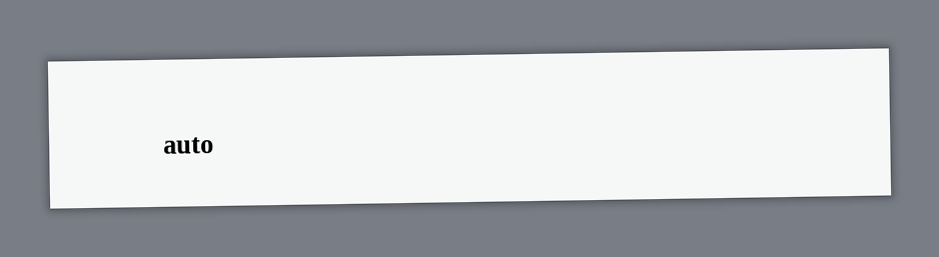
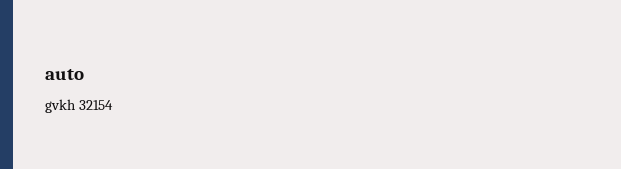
(214, 145) none -> [45,99,113,113] // gvkh 32154

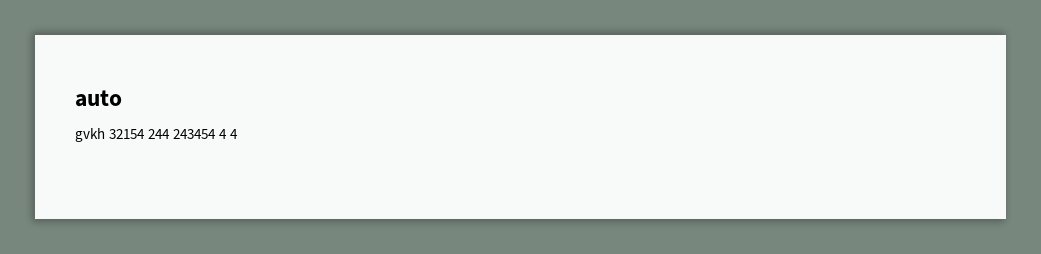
(113, 105) none -> [148,129,239,139] 244 243454 4 4

